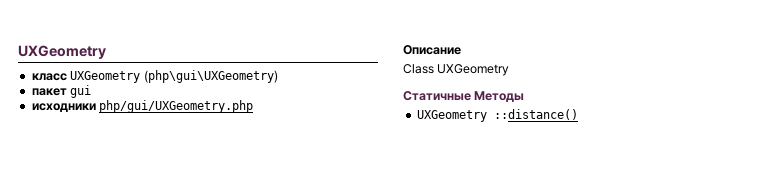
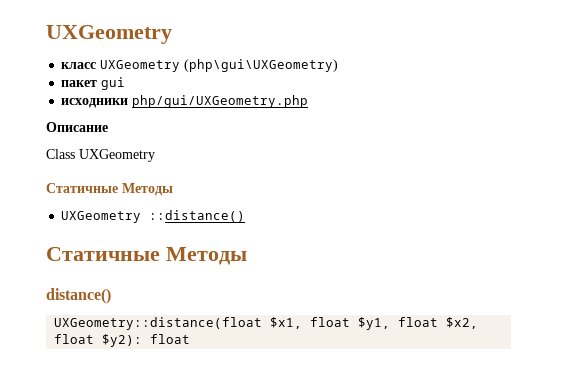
(578, 114) none -> [46,247,247,265] [46,288,111,304] [54,317,479,330] [54,334,191,347] // Статичные Методы // distance() // UXGeometry::distance(float $x1, float $y1, float $x2, float $y2): float

